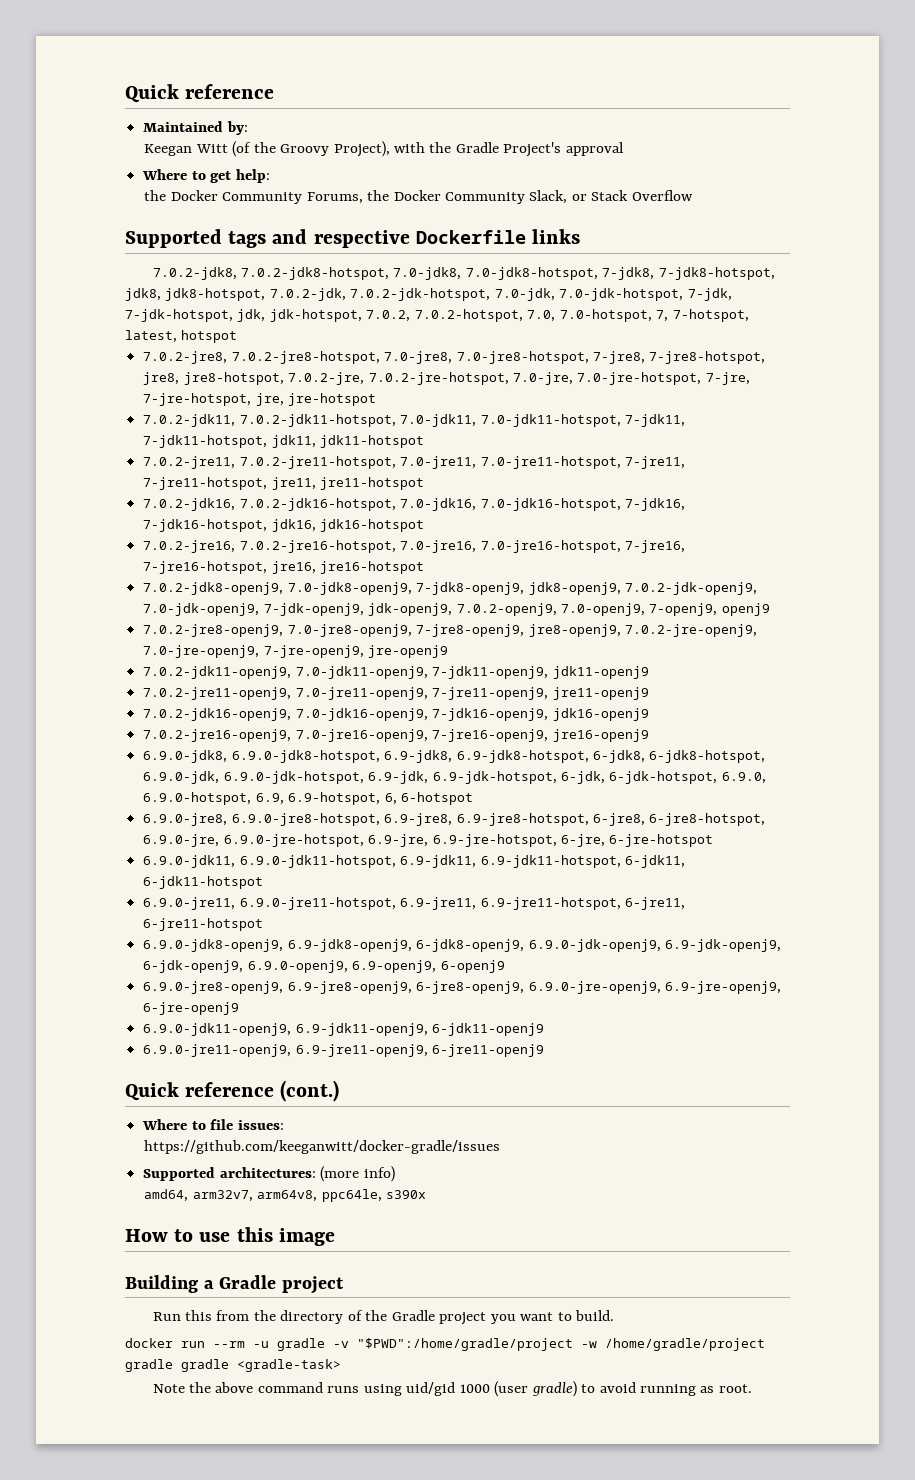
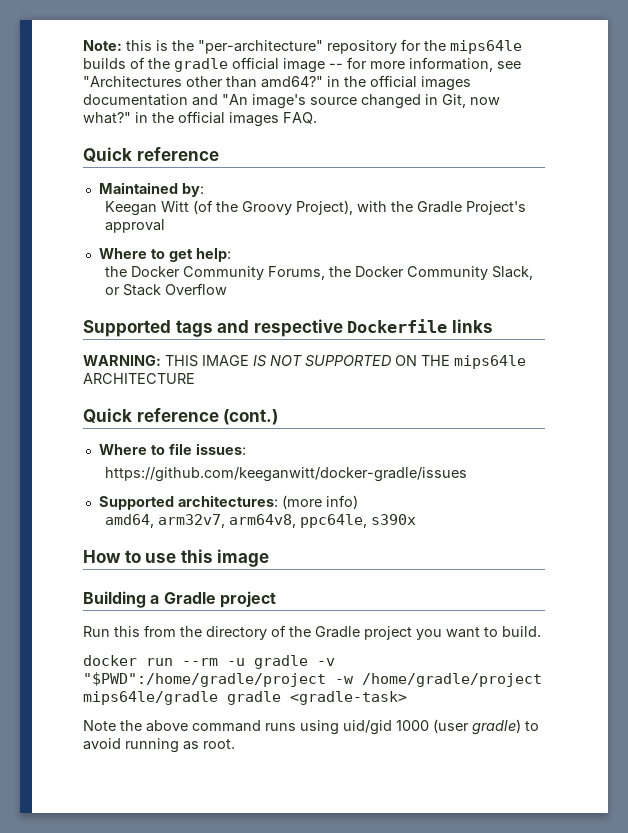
(125, 93) none -> [83,39,522,54] [83,57,521,73] [83,75,471,91] [83,94,500,109] [83,111,317,127] Note: this is the "per-architecture" repository for the mips64le builds of the gradle official image -- for more information, see "Architectures other than amd64?" in the official images documentation and "An image's source changed in Git, now what?" in the official images FAQ. //
[152,267,775,280] [125,288,732,301] [125,309,749,322] [125,330,238,343] [143,351,766,364] [143,372,750,385] [143,393,377,406] [143,414,685,427] [143,435,425,448] [143,456,685,469] [143,477,425,490] [143,498,685,511] [143,519,425,532] [143,540,685,553] [143,561,425,574] [143,582,757,595] [143,603,770,616] [143,624,757,637] [143,645,449,658] [143,666,649,679] [143,687,649,700] [143,708,649,721] [143,729,649,742] [143,750,766,763] [143,771,766,784] [143,792,473,805] [143,813,766,826] [143,834,714,847] [143,855,685,868] [143,876,264,889] [143,897,685,910] [143,918,264,931] [143,939,781,952] [143,960,505,973] [143,981,781,994] [143,1002,240,1015] [143,1023,545,1036] [143,1044,545,1057] 7.0.2-jdk8, 7.0.2-jdk8-hotspot, 7.0-jdk8, 7.0-jdk8-hotspot, 7-jdk8, 7-jdk8-hotspot, jdk8, jdk8-hotspot, 7.0.2-jdk, 7.0.2-jdk-hotspot, 7.0-jdk, 7.0-jdk-hotspot, 7-jdk, 7-jdk-hotspot, jdk, jdk-hotspot, 7.0.2, 7.0.2-hotspot, 7.0, 7.0-hotspot, 7, 7-hotspot, latest, hotspot // 7.0.2-jre8, 7.0.2-jre8-hotspot, 7.0-jre8, 7.0-jre8-hotspot, 7-jre8, 7-jre8-hotspot, jre8, jre8-hotspot, 7.0.2-jre, 7.0.2-jre-hotspot, 7.0-jre, 7.0-jre-hotspot, 7-jre, 7-jre-hotspot, jre, jre-hotspot // 7.0.2-jdk11, 7.0.2-jdk11-hotspot, 7.0-jdk11, 7.0-jdk11-hotspot, 7-jdk11, 7-jdk11-hotspot, jdk11, jdk11-hotspot // 7.0.2-jre11, 7.0.2-jre11-hotspot, 7.0-jre11, 7.0-jre11-hotspot, 7-jre11, 7-jre11-hotspot, jre11, jre11-hotspot // 7.0.2-jdk16, 7.0.2-jdk16-hotspot, 7.0-jdk16, 7.0-jdk16-hotspot, 7-jdk16, 7-jdk16-hotspot, jdk16, jdk16-hotspot // 7.0.2-jre16, 7.0.2-jre16-hotspot, 7.0-jre16, 7.0-jre16-hotspot, 7-jre16, 7-jre16-hotspot, jre16, jre16-hotspot // 7.0.2-jdk8-openj9, 7.0-jdk8-openj9, 7-jdk8-openj9, jdk8-openj9, 7.0.2-jdk-openj9, 7.0-jdk-openj9, 7-jdk-openj9, jdk-openj9, 7.0.2-openj9, 7.0-openj9, 7-openj9, openj9 // 7.0.2-jre8-openj9, 7.0-jre8-openj9, 7-jre8-openj9, jre8-openj9, 7.0.2-jre-openj9, 7.0-jre-openj9, 7-jre-openj9, jre-openj9 // 7.0.2-jdk11-openj9, 7.0-jdk11-openj9, 7-jdk11-openj9, jdk11-openj9 // 7.0.2-jre11-openj9, 7.0-jre11-openj9, 7-jre11-openj9, jre11-openj9 // 7.0.2-jdk16-openj9, 7.0-jdk16-openj9, 7-jdk16-openj9, jdk16-openj9 // 7.0.2-jre16-openj9, 7.0-jre16-openj9, 7-jre16-openj9, jre16-openj9 // 6.9.0-jdk8, 6.9.0-jdk8-hotspot, 6.9-jdk8, 6.9-jdk8-hotspot, 6-jdk8, 6-jdk8-hotspot, 6.9.0-jdk, 6.9.0-jdk-hotspot, 6.9-jdk, 6.9-jdk-hotspot, 6-jdk, 6-jdk-hotspot, 6.9.0, 6.9.0-hotspot, 6.9, 6.9-hotspot, 6, 6-hotspot // 6.9.0-jre8, 6.9.0-jre8-hotspot, 6.9-jre8, 6.9-jre8-hotspot, 6-jre8, 6-jre8-hotspot, 6.9.0-jre, 6.9.0-jre-hotspot, 6.9-jre, 6.9-jre-hotspot, 6-jre, 6-jre-hotspot // 6.9.0-jdk11, 6.9.0-jdk11-hotspot, 6.9-jdk11, 6.9-jdk11-hotspot, 6-jdk11, 6-jdk11-hotspot // 6.9.0-jre11, 6.9.0-jre11-hotspot, 6.9-jre11, 6.9-jre11-hotspot, 6-jre11, 6-jre11-hotspot // 6.9.0-jdk8-openj9, 6.9-jdk8-openj9, 6-jdk8-openj9, 6.9.0-jdk-openj9, 6.9-jdk-openj9, 6-jdk-openj9, 6.9.0-openj9, 6.9-openj9, 6-openj9 // 6.9.0-jre8-openj9, 6.9-jre8-openj9, 6-jre8-openj9, 6.9.0-jre-openj9, 6.9-jre-openj9, 6-jre-openj9 // 6.9.0-jdk11-openj9, 6.9-jdk11-openj9, 6-jdk11-openj9 // 6.9.0-jre11-openj9, 6.9-jre11-openj9, 6-jre11-openj9 -> [83,355,526,369] [83,373,195,384] WARNING: THIS IMAGE IS NOT SUPPORTED ON THE mips64le ARCHITECTURE
[125,1359,173,1372] gradle -> [83,691,218,705] mips64le/gradle

